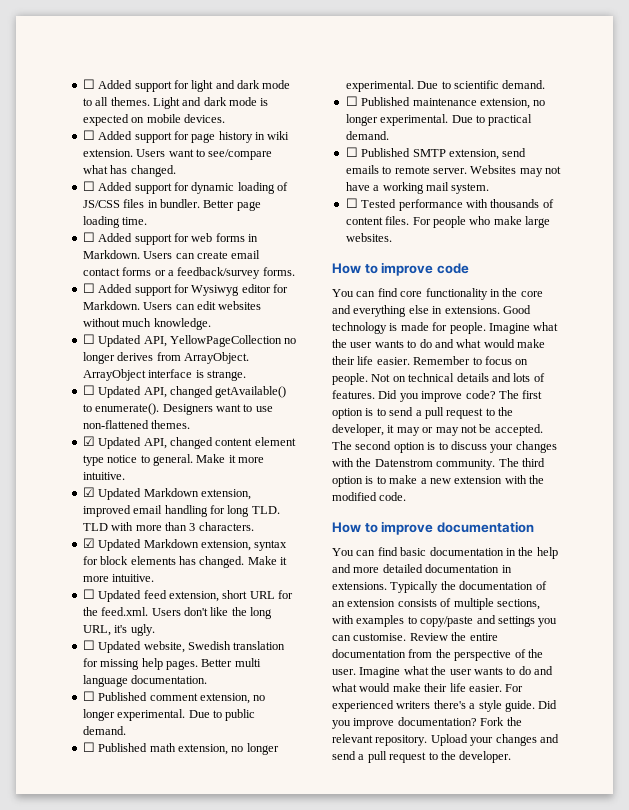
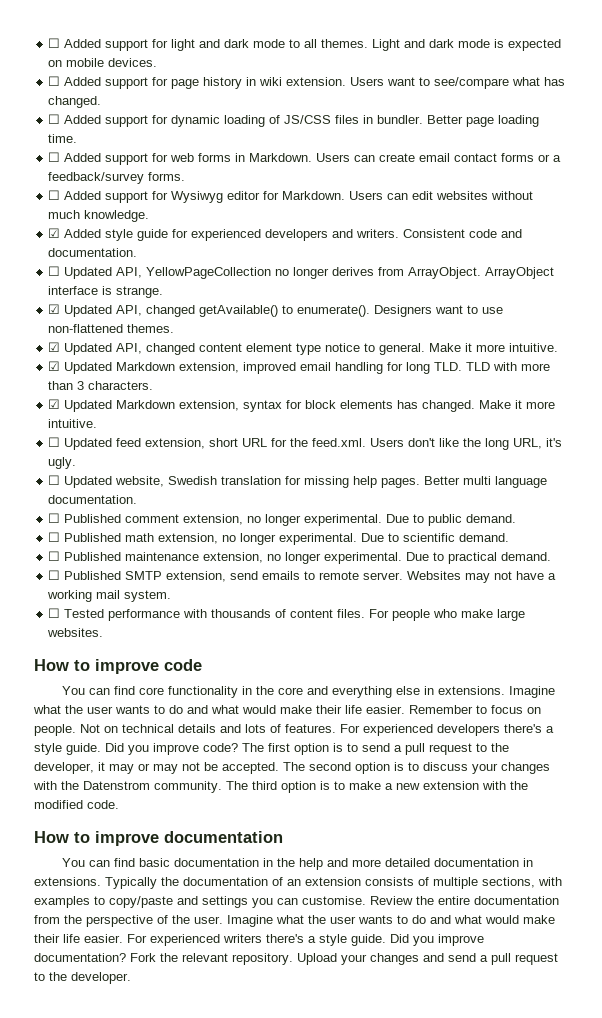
(211, 324) none -> [48,228,523,241] [48,248,138,257] // ☑ Added style guide for experienced developers and writers. Consistent code and documentation.
[82,385,95,395] ☐ -> [48,304,61,314] ☑
[502,305,531,314] [332,322,486,334] Good technology is made for people. -> (505, 690) none
(375, 394) none -> [340,724,554,736] [34,743,101,755] For experienced developers there's a style guide.

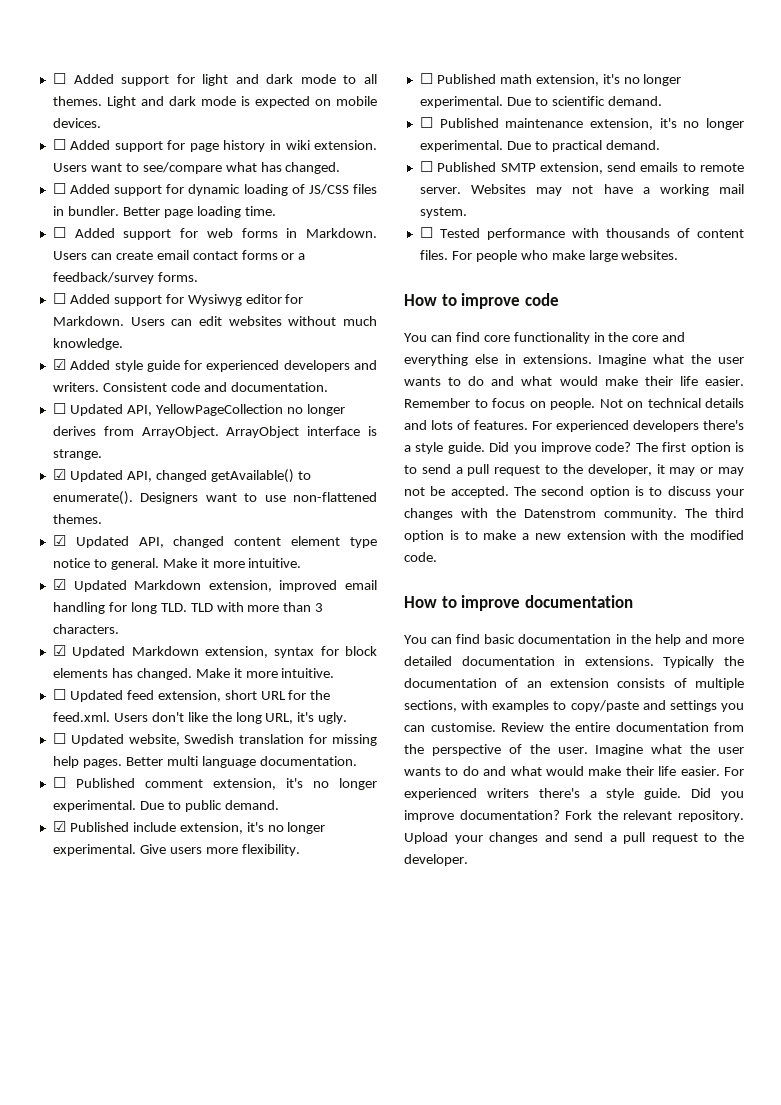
(244, 519) none -> [285,778,303,788] it's
(517, 518) none -> [52,821,326,834] [52,844,300,856] // ☑ Published include extension, it's no longer experimental. Give users more flexibility.
(219, 538) none -> [602,74,620,84] it's
(264, 557) none -> [659,118,677,128] it's

